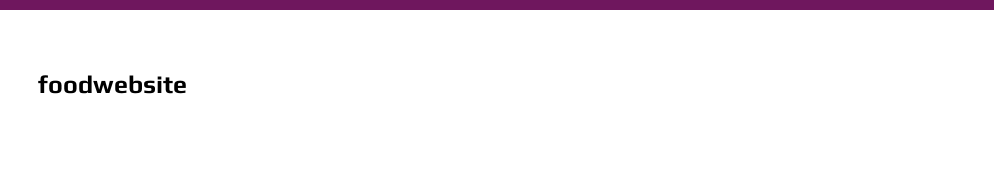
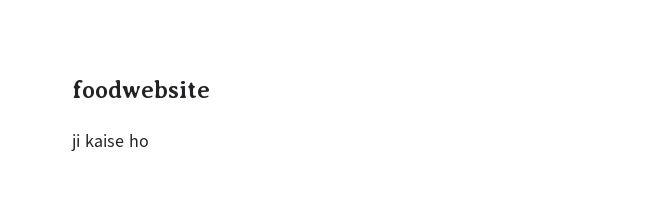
(187, 84) none -> [71,134,149,151] // ji kaise ho

